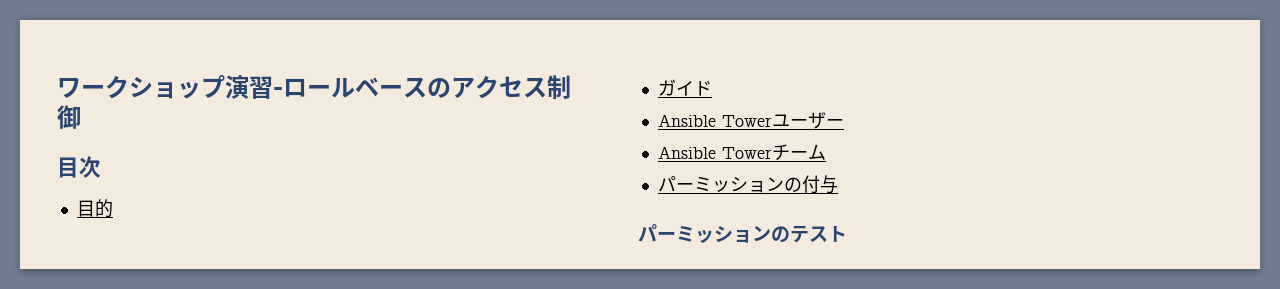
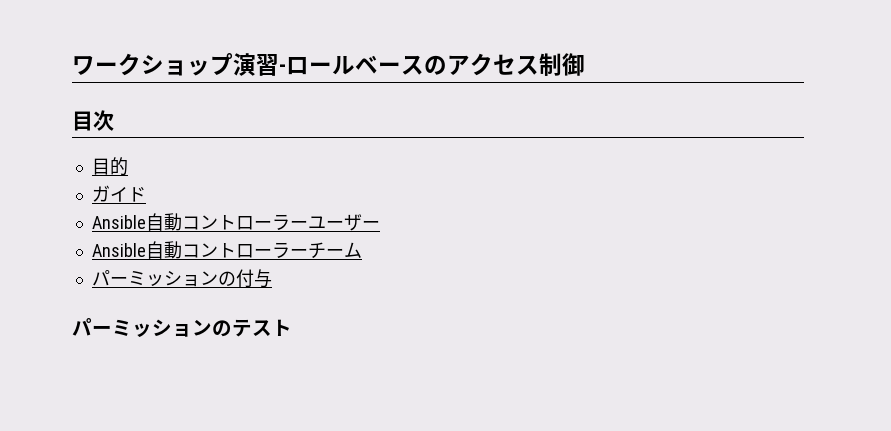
[721,115,772,127] Tower -> [145,213,308,231] 自動コントローラー
[721,147,772,159] Tower -> [145,241,308,259] 自動コントローラー

